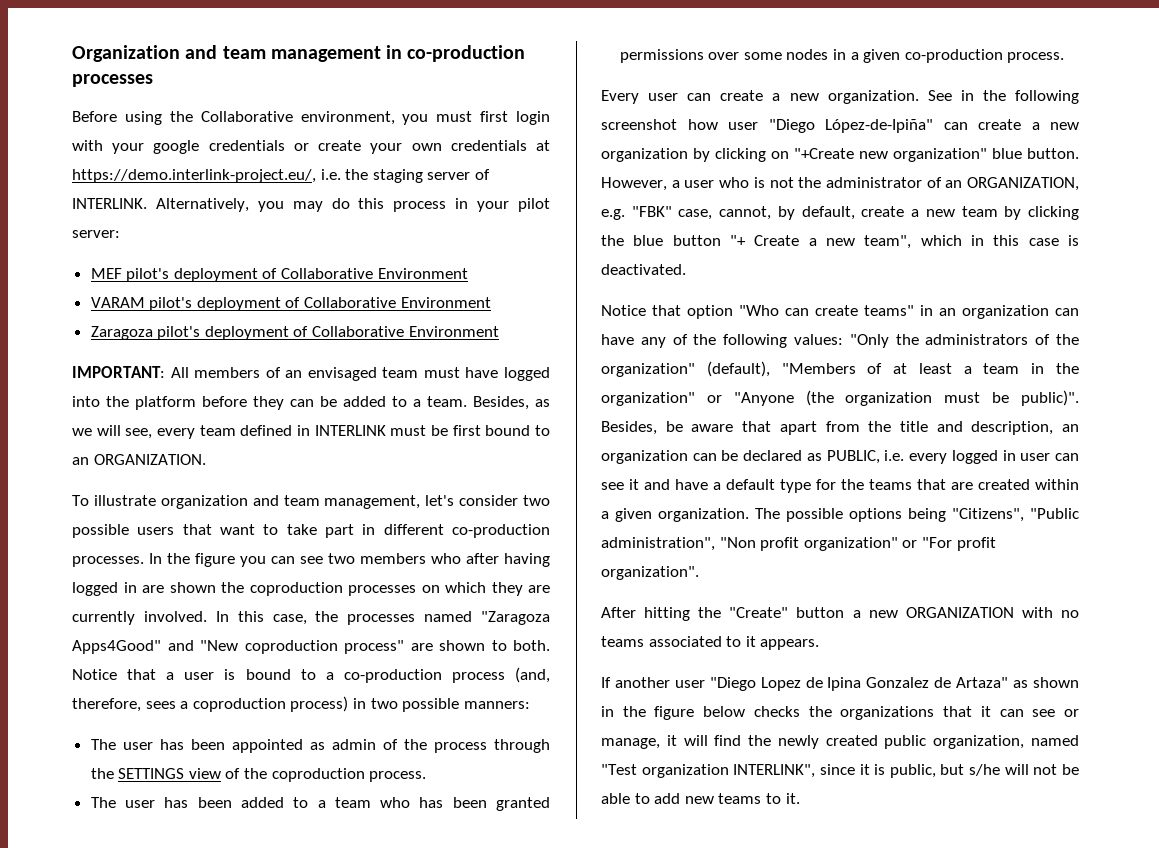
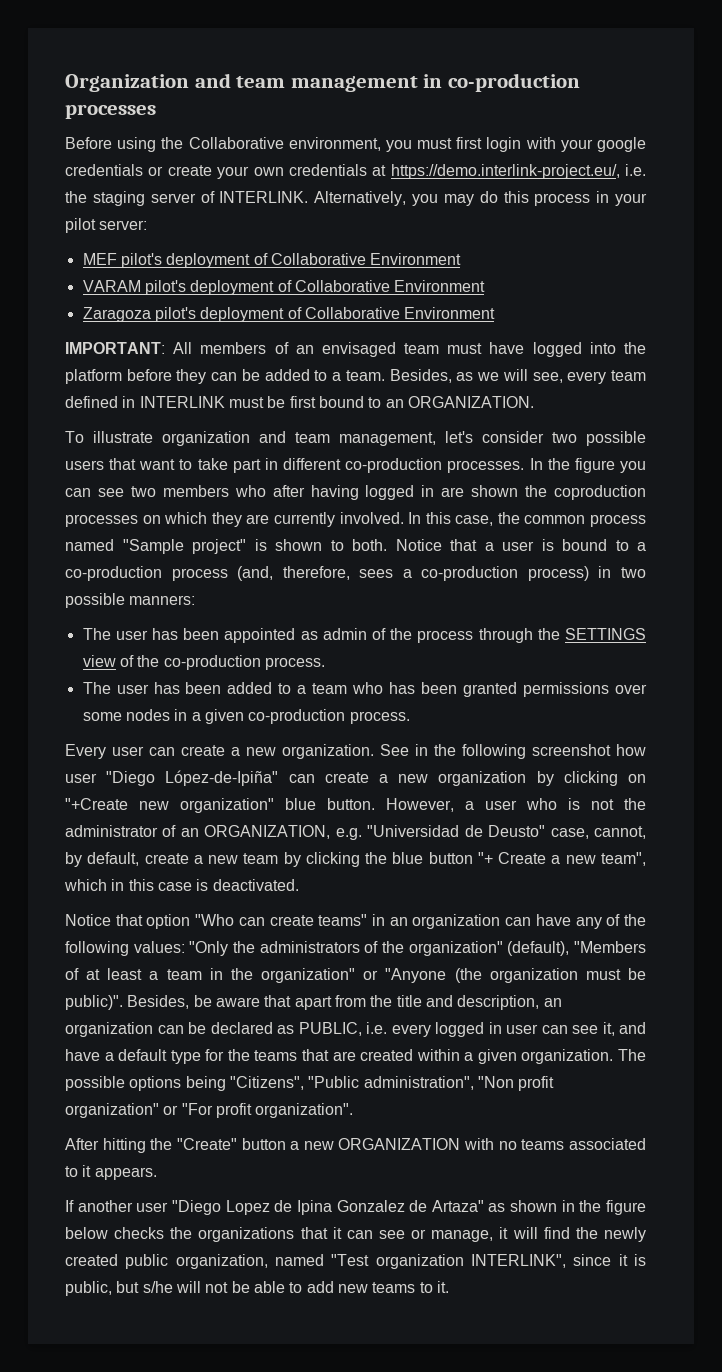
[347,611,550,625] [72,640,433,654] processes named "Zaragoza Apps4Good" and "New coproduction process" are -> [524,514,646,527] [65,539,267,554] common process named "Sample project" is
[192,698,286,712] coproduction -> [421,566,519,581] co-production
[271,768,365,782] coproduction -> [163,655,261,670] co-production
[631,206,672,217] "FBK" -> [367,825,546,837] "Universidad de Deusto"
[629,479,639,490] it -> [602,1022,615,1036] it,

